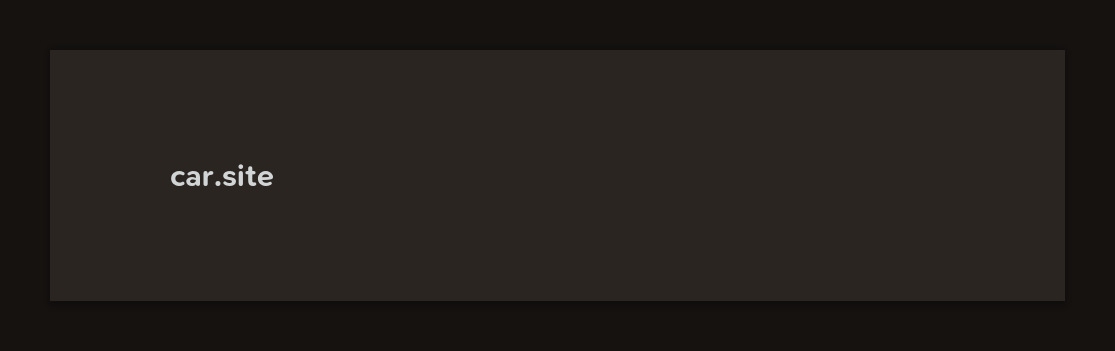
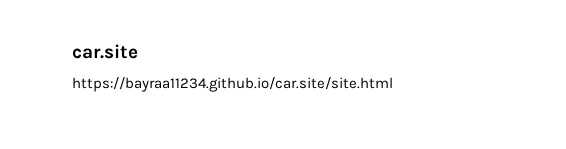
(274, 175) none -> [72,77,393,92] // https://bayraa11234.github.io/car.site/site.html

